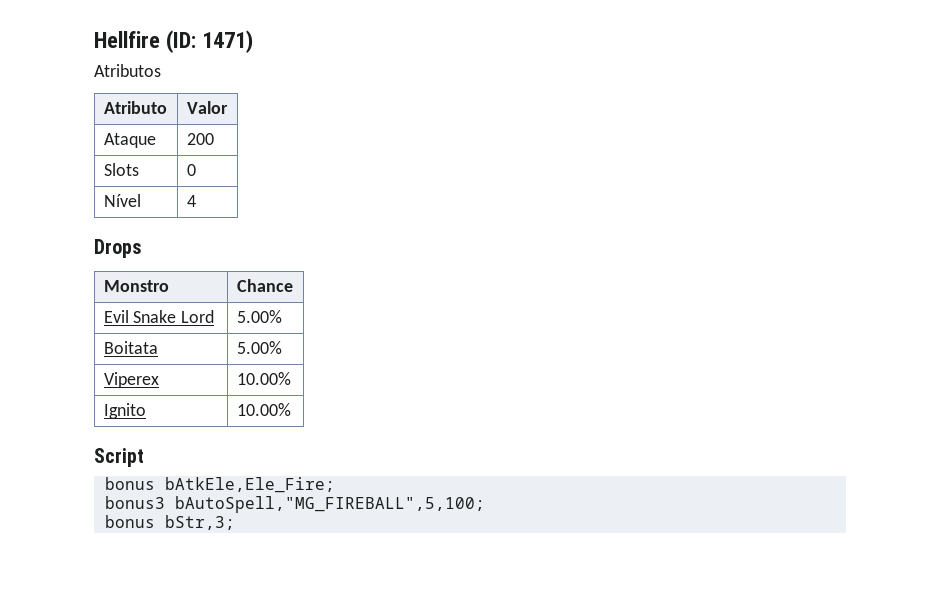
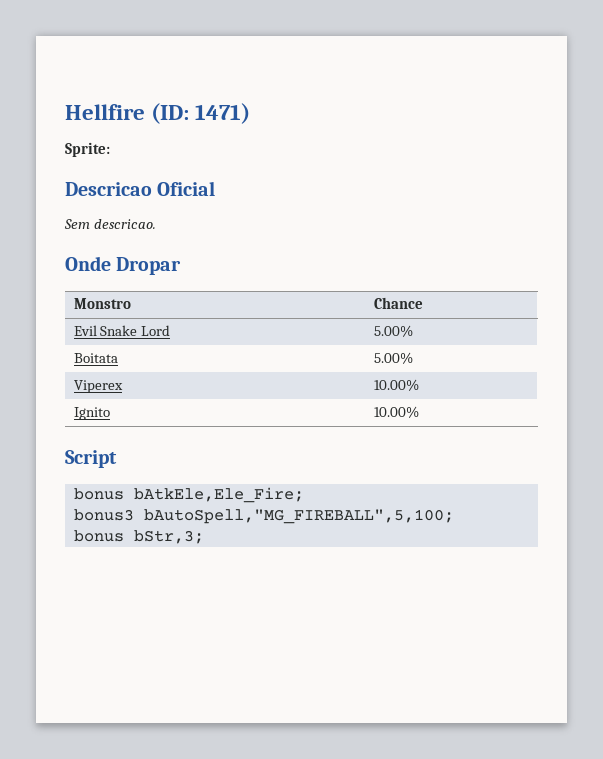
[94,64,161,77] [103,101,167,114] [186,101,228,114] [103,133,156,148] [186,133,214,145] [103,163,139,176] [186,164,196,176] [103,194,141,207] [186,195,196,207] [94,239,142,258] Atributos // Atributo | Valor // Ataque | 200 // Slots | 0 // Nível | 4 // Drops -> [65,142,110,157] [65,181,216,196] [64,219,156,229] [65,256,182,275] Sprite: // Descricao Oficial // Sem descricao. // Onde Dropar

